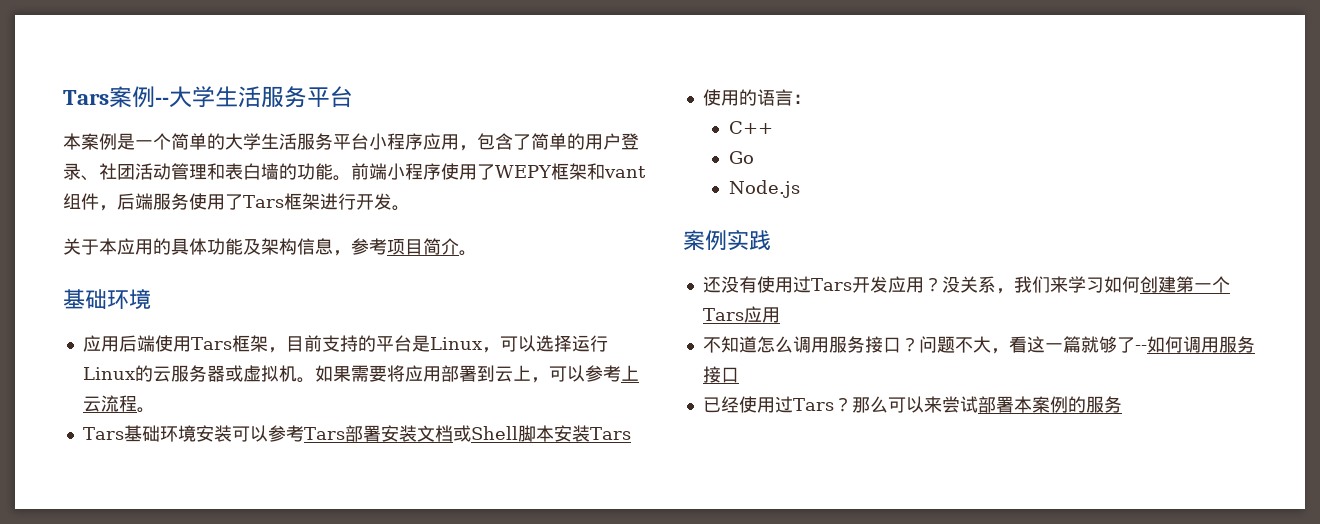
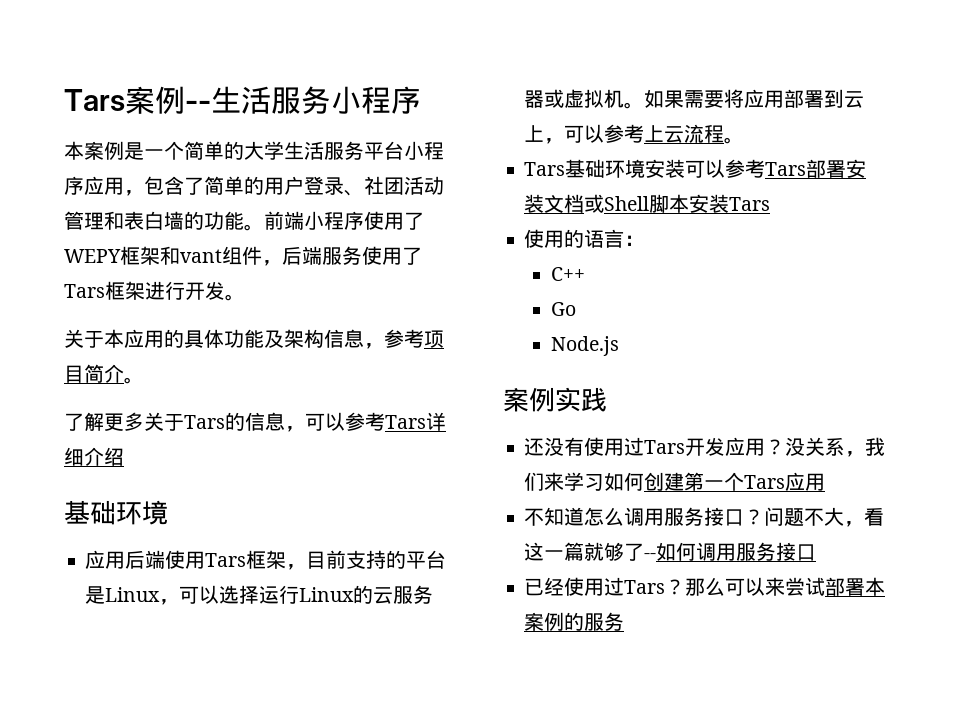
[169,86,353,108] 大学生活服务平台 -> [211,86,421,114] 生活服务小程序
(477, 253) none -> [64,412,446,432] [64,447,124,466] // 了解更多关于Tars的信息，可以参考Tars详细介绍

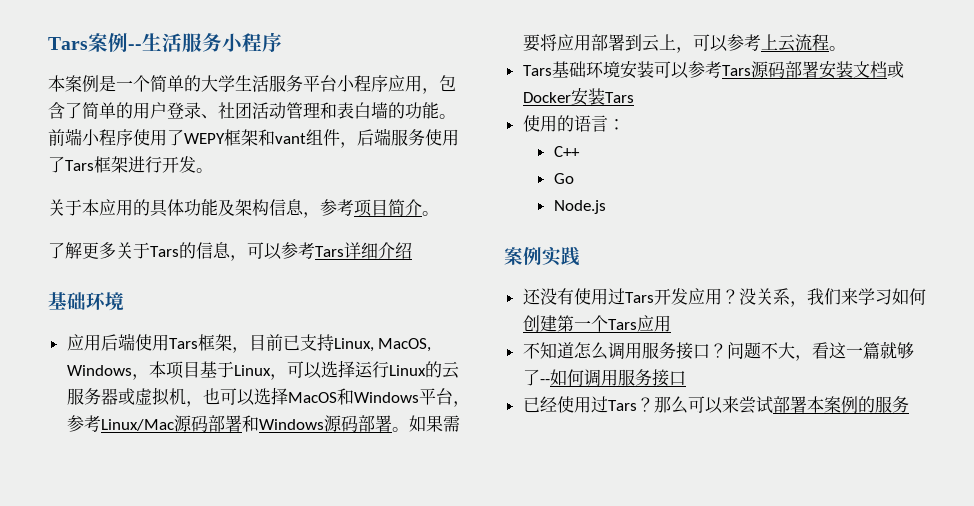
[346,550,447,569] [85,586,106,604] 支持的平台是 -> [282,334,432,352] [66,361,234,380] 已支持Linux, MacOS, Windows，本项目基于
(625, 98) none -> [185,387,470,407] [66,415,392,432] ，也可以选择MacOS和Windows平台，参考Linux/Mac源码部署和Windows源码部署
(807, 169) none -> [750,61,785,78] 源码
[604,194,690,213] Shell脚本 -> [522,92,571,103] Docker

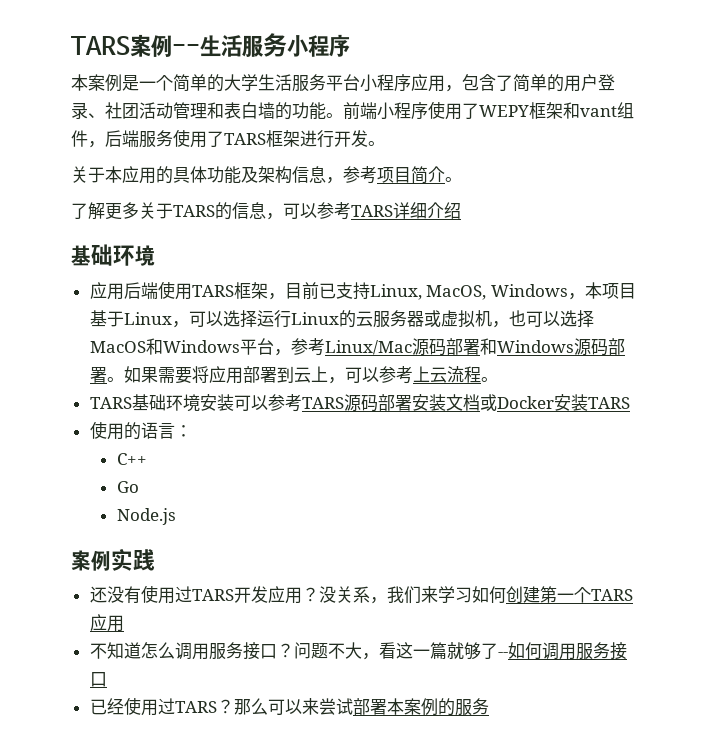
[48,37,88,50] Tars -> [71,36,130,55] TARS
[65,160,94,171] Tars -> [224,133,266,145] TARS
[150,246,179,257] Tars -> [173,205,215,217] TARS
[315,246,344,257] Tars -> [351,205,393,217] TARS
[168,338,198,349] Tars -> [191,285,234,297] TARS
[522,65,552,76] Tars -> [89,397,132,409] TARS
[721,65,751,76] Tars -> [301,397,344,409] TARS
[604,92,634,103] Tars -> [587,397,630,409] TARS
[624,292,654,303] Tars -> [191,589,234,601] TARS
[607,319,637,330] Tars -> [590,589,633,601] TARS
[607,400,637,411] Tars -> [174,701,217,713] TARS

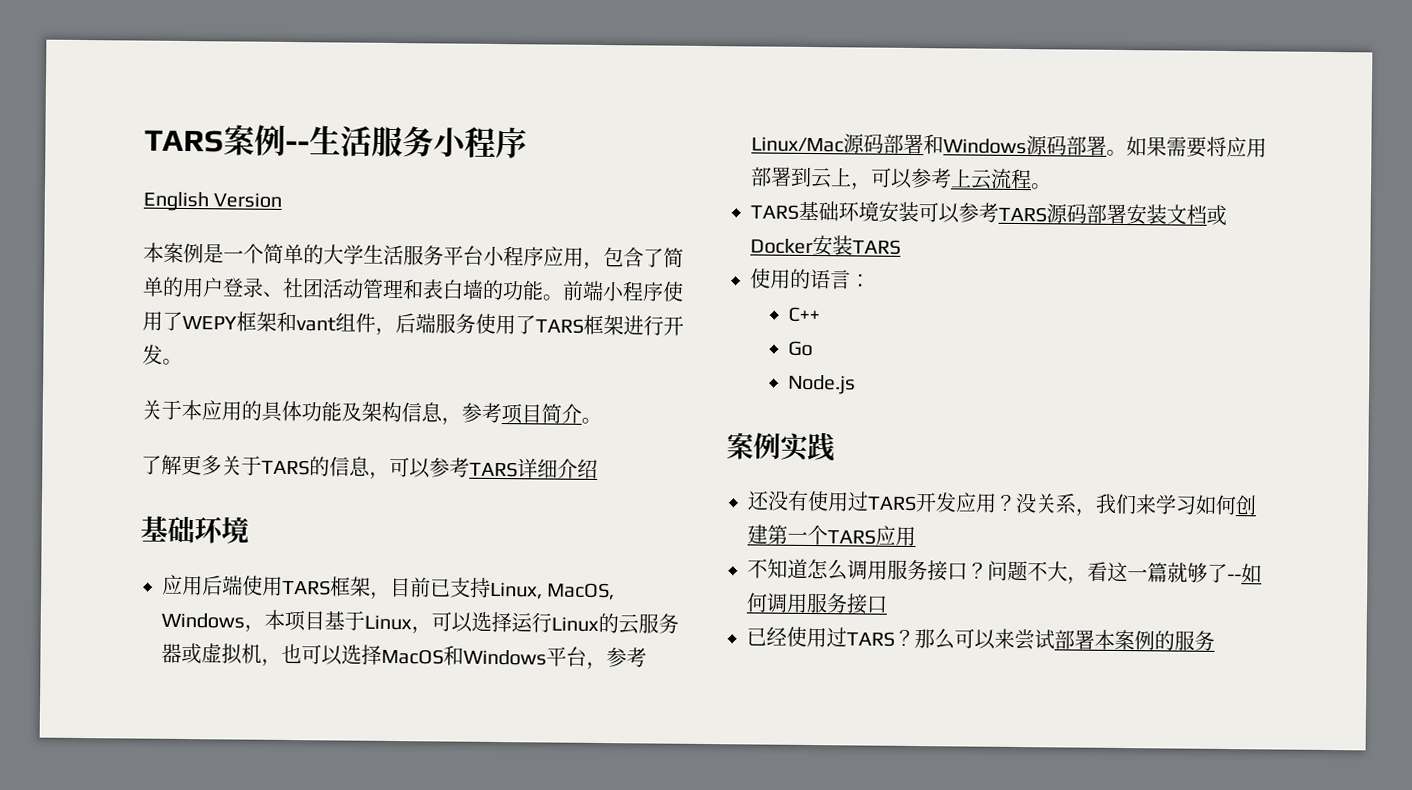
(350, 45) none -> [143,191,283,212] // English Version

